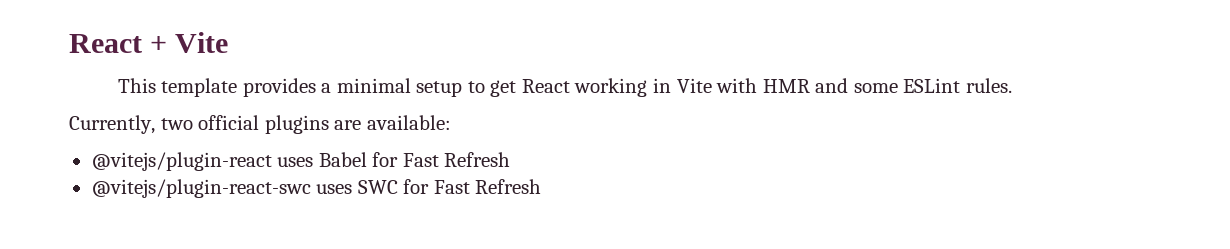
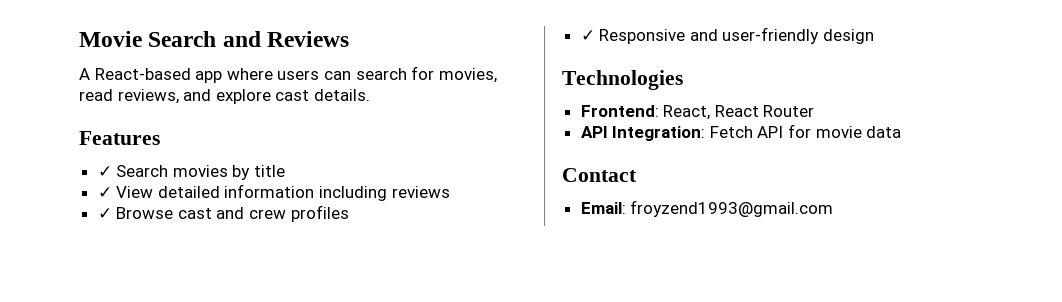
[69,32,229,53] [117,78,1012,97] [69,115,451,134] [91,152,511,171] [91,179,542,198] React + Vite // This template provides a minimal setup to get React working in Vite with HMR and some ESLint rules. // Currently, two official plugins are available: // @vitejs/plugin-react uses Babel for Fast Refresh // @vitejs/plugin-react-swc uses SWC for Fast Refresh -> [79,31,350,47] [79,66,497,83] [79,89,370,104] [79,131,160,145] [97,165,286,180] [97,184,450,201] [97,205,349,222] [580,27,875,44] [562,70,683,90] [580,105,815,120] [580,124,902,141] [562,168,637,182] [580,200,834,217] Movie Search and Reviews // A React-based app where users can search for movies, read reviews, and explore cast details. // Features // ✓ Search movies by title // ✓ View detailed information including reviews // ✓ Browse cast and crew profiles // ✓ Responsive and user-friendly design // Technologies // Frontend: React, React Router // API Integration: Fetch API for movie data // Contact // Email: froyzend1993@gmail.com

